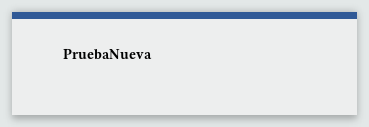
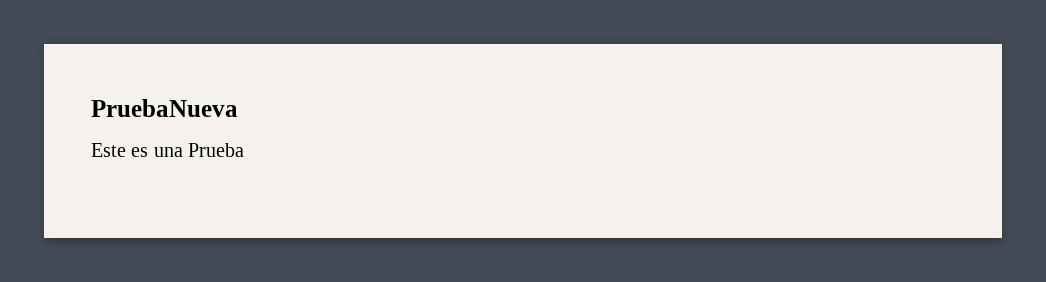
(152, 54) none -> [91,143,245,157] // Este es una Prueba

